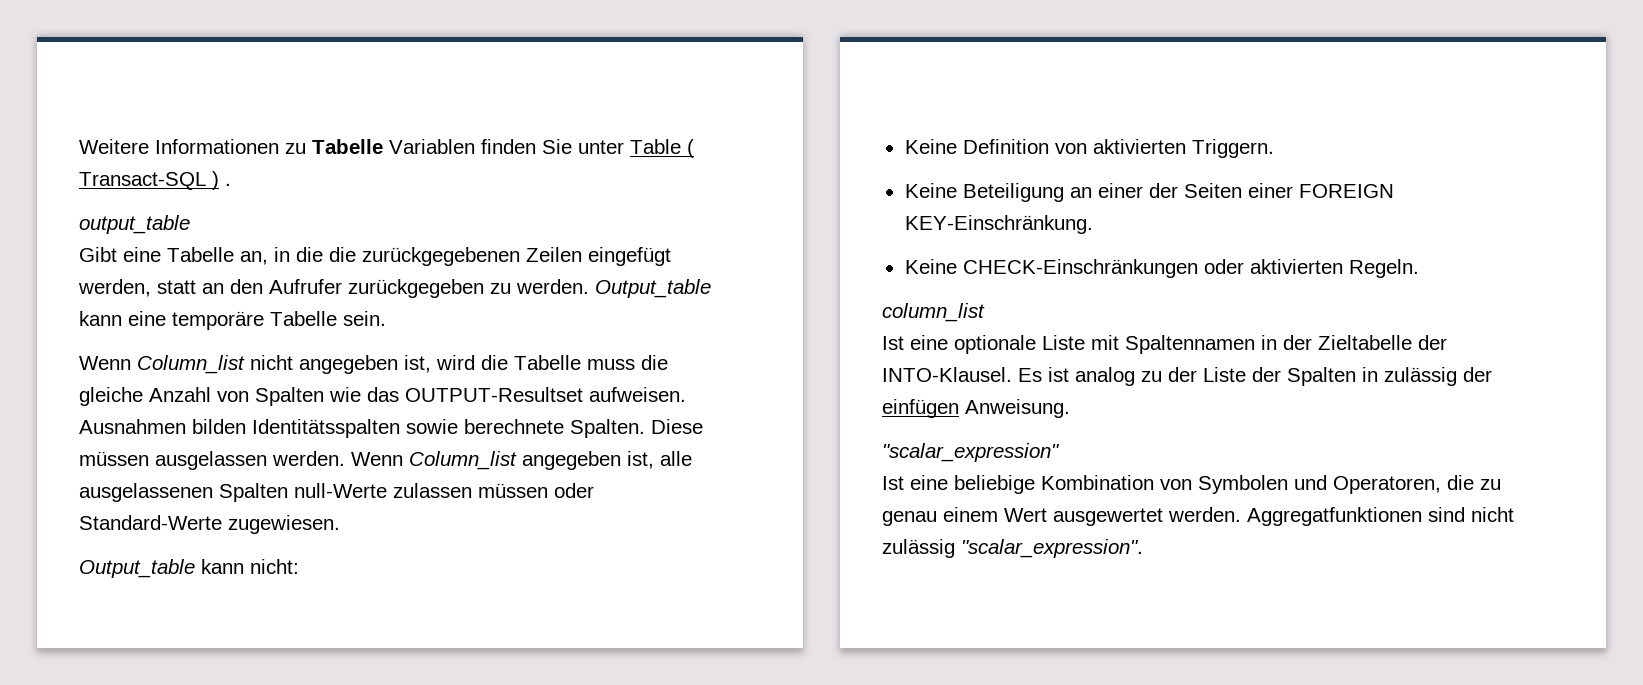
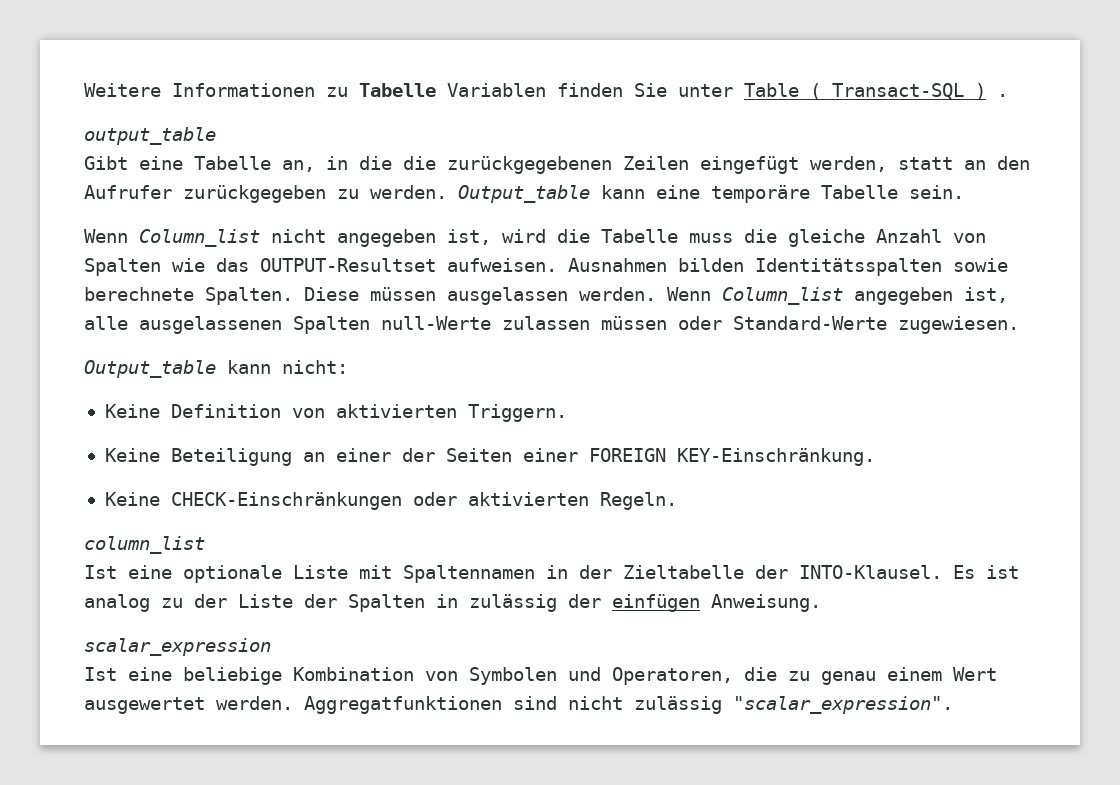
[882,443,1060,462] "scalar_expression" -> [84,638,271,656] scalar_expression

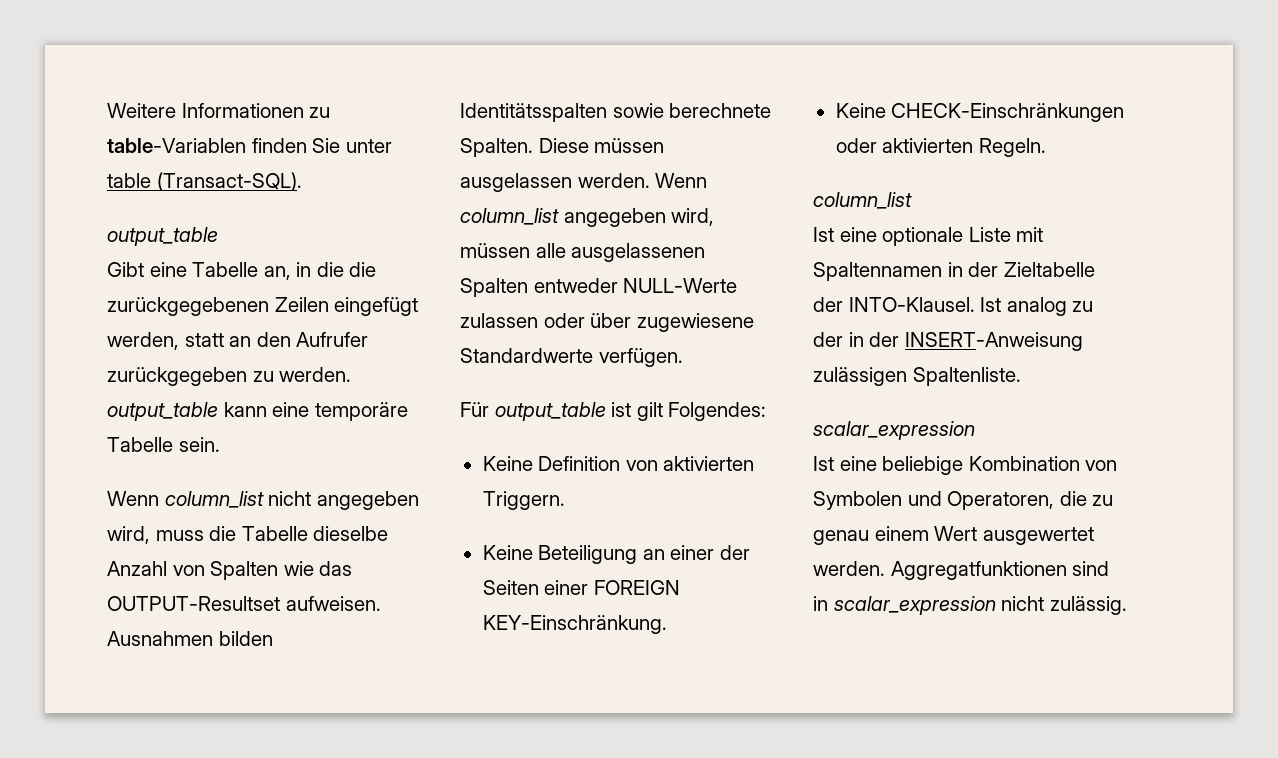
[359,83,546,97] Tabelle Variablen -> [107,138,246,153] table-Variablen
[744,83,1008,100] Table ( Transact-SQL ) . -> [107,172,302,191] table (Transact-SQL).
[458,185,590,203] Output_table -> [107,402,218,421] output_table
[139,229,260,247] Column_list -> [164,491,264,508] column_list
[447,229,865,247] ist, wird die Tabelle muss die gleiche -> [107,526,389,544] wird, muss die Tabelle dieselbe
[722,287,1008,305] [84,316,1019,334] [84,360,348,378] Column_list angegeben ist, alle ausgelassenen Spalten null-Werte zulassen müssen oder Standard-Werte zugewiesen. // Output_table kann nicht: -> [460,208,715,227] [460,243,706,262] [460,278,738,297] [460,313,754,332] [460,348,683,367] [460,402,767,421] column_list angegeben wird, müssen alle ausgelassenen Spalten entweder NULL-Werte zulassen oder über zugewiesene Standardwerte verfügen. // Für output_table ist gilt Folgendes:
[953,565,1019,579] Es ist -> [980,297,1002,312] Ist
[238,594,821,612] Liste der Spalten in zulässig der einfügen Anweisung. -> [848,332,1083,351] [813,367,1021,386] in der INSERT-Anweisung zulässigen Spaltenliste.
[568,696,953,714] nicht zulässig "scalar_expression". -> [813,596,1127,615] in scalar_expression nicht zulässig.

